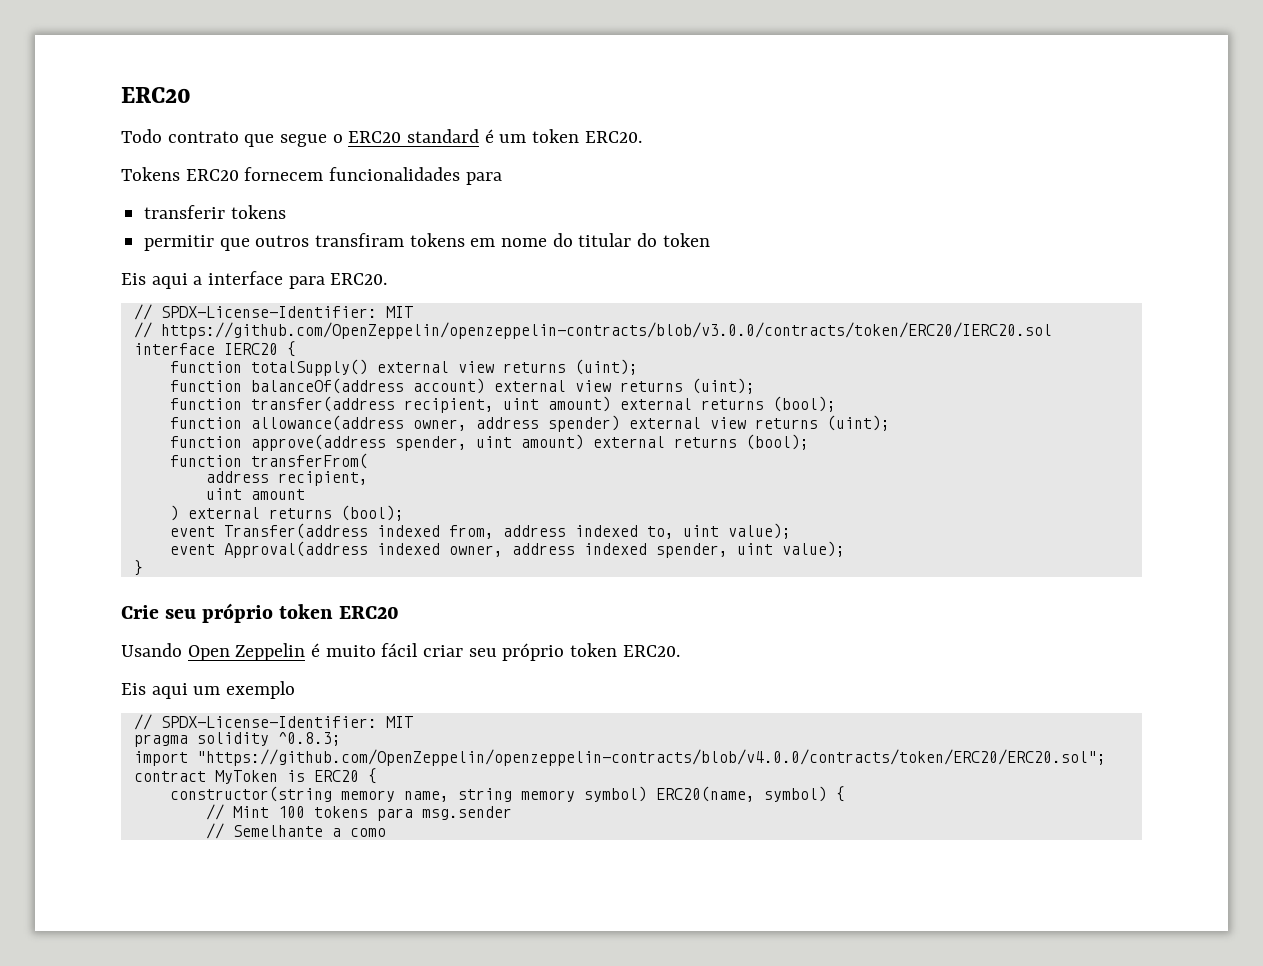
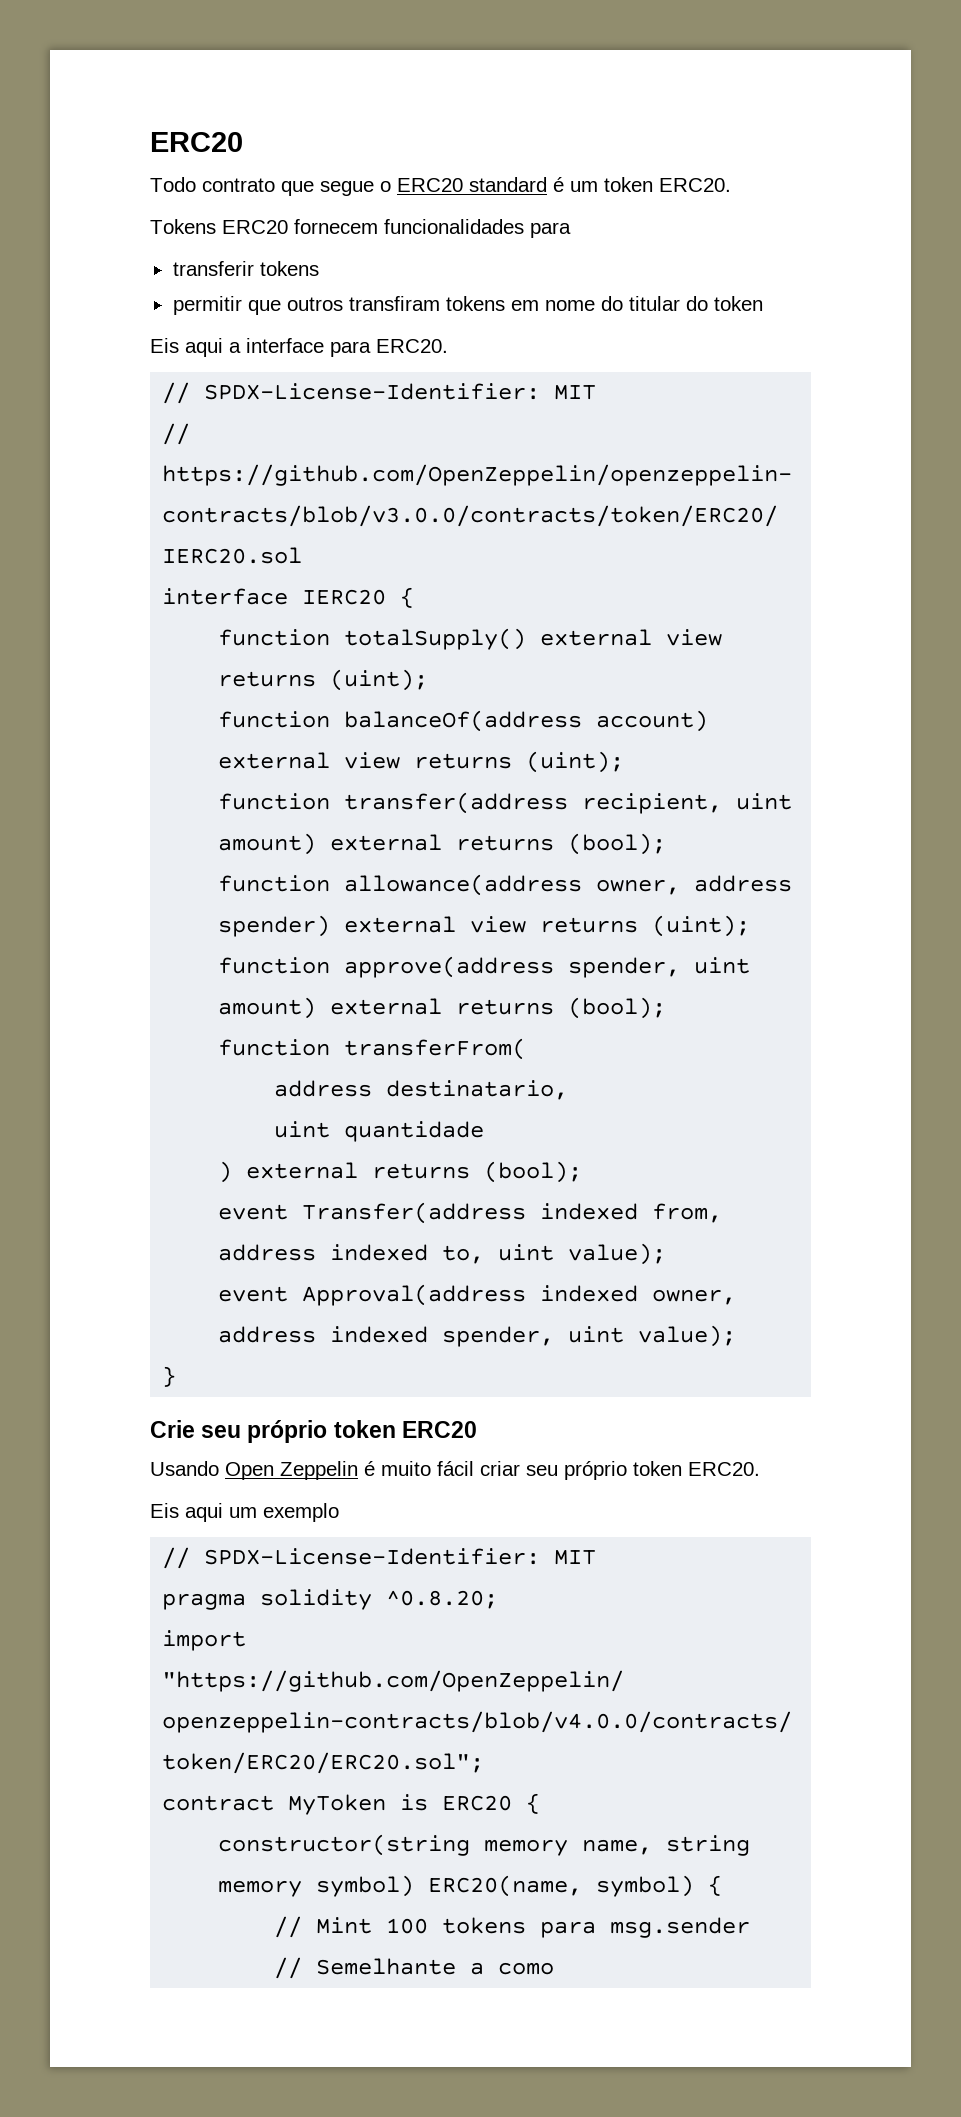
[277,471,368,486] [205,488,305,500] recipient, // uint amount -> [386,1080,569,1100] [274,1121,485,1142] destinatario, // uint quantidade
[277,732,341,746] ^0.8.3; -> [386,1590,499,1609] ^0.8.20;

